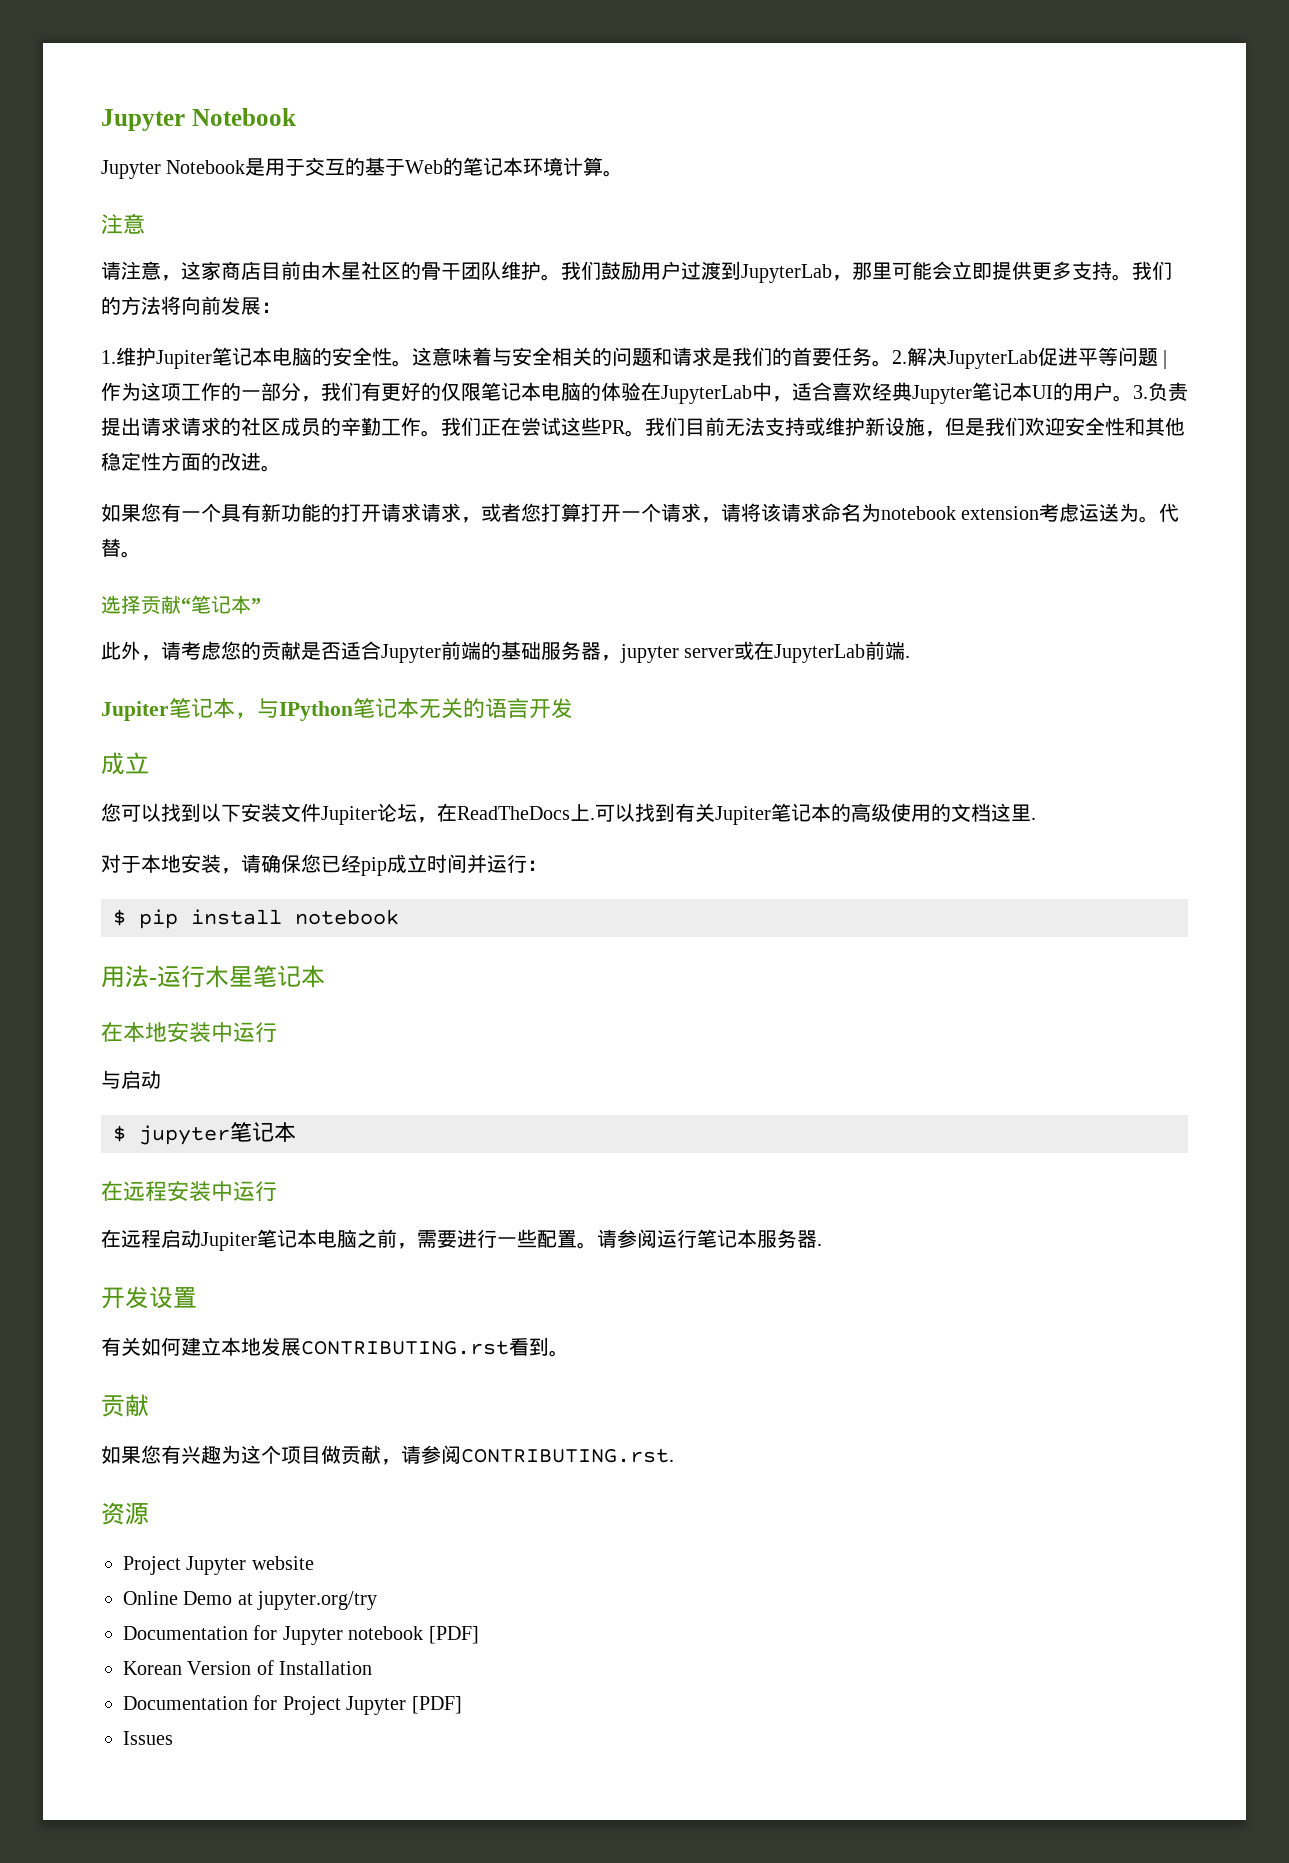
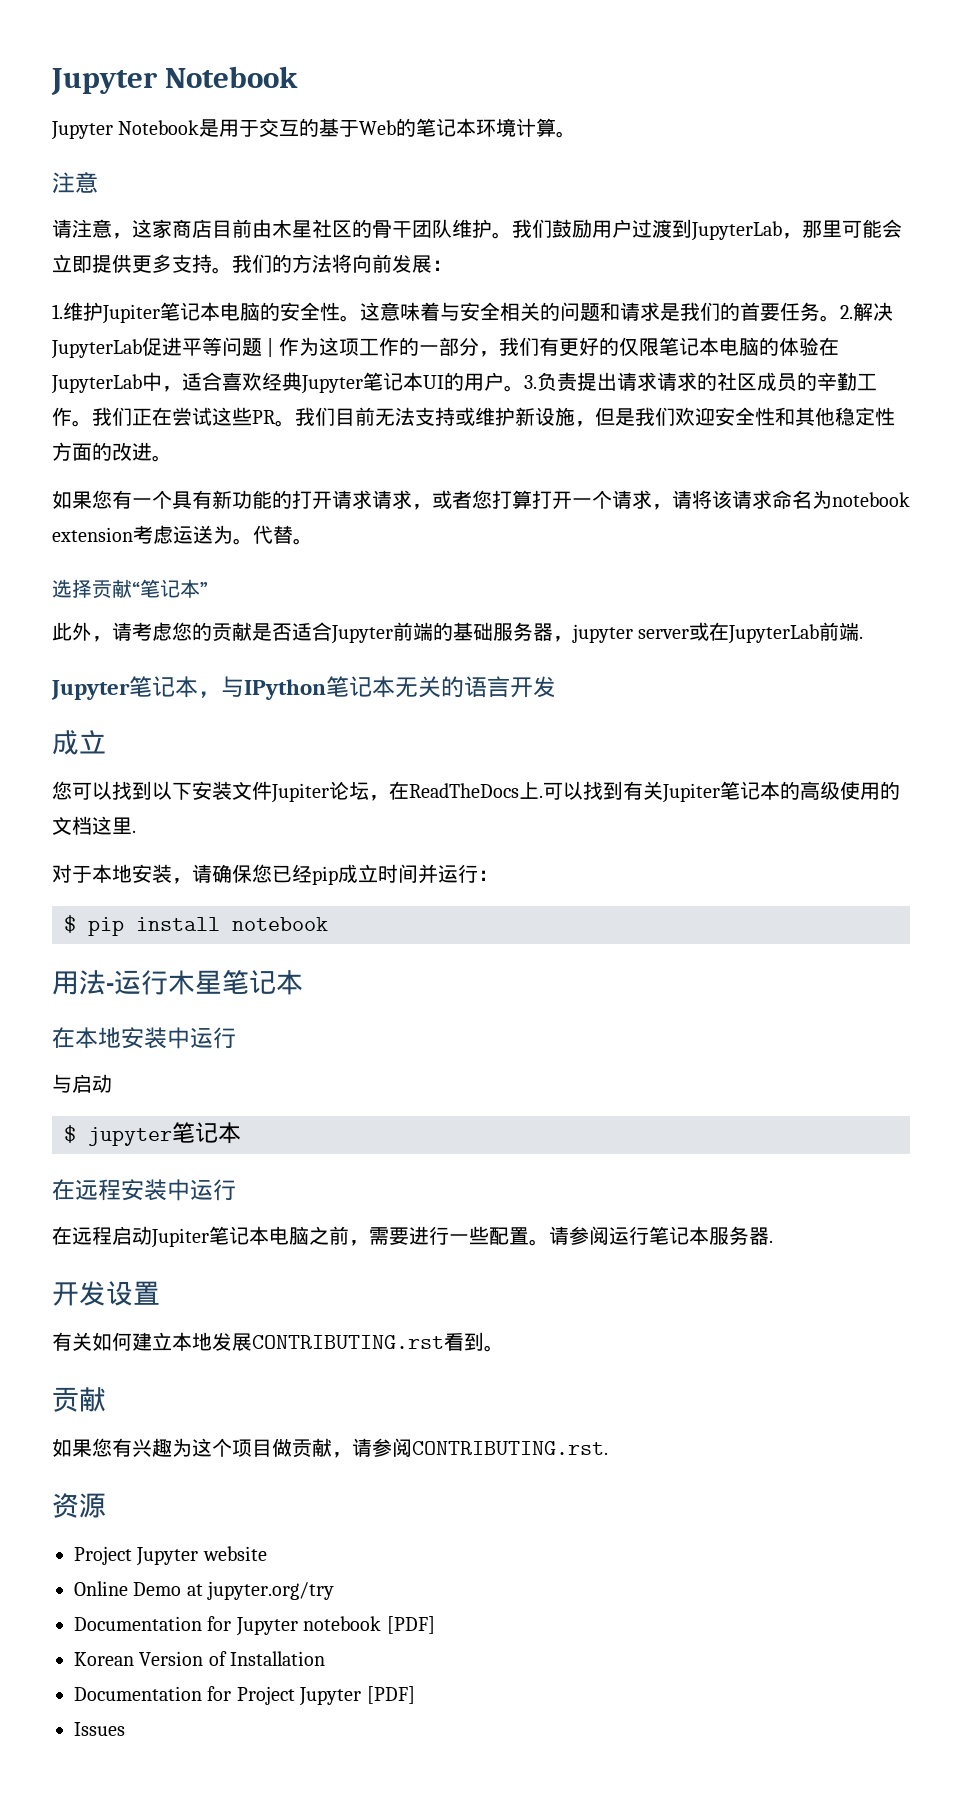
[101,701,169,721] Jupiter -> [51,680,130,700] Jupyter

